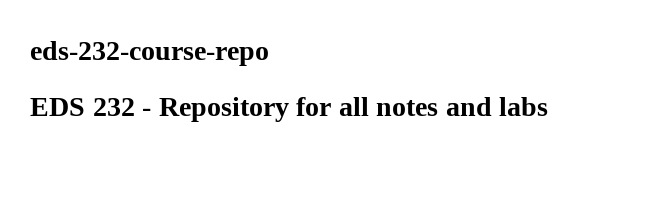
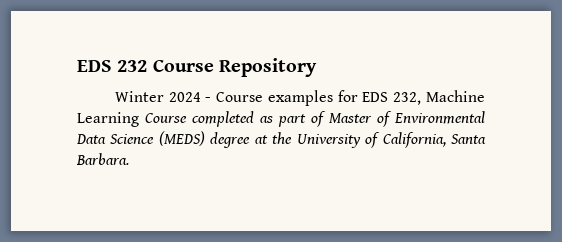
[30,41,269,66] eds-232-course-repo // -> (77, 66) none
[142,97,549,122] - Repository for all notes and labs -> [152,58,317,77] [114,90,485,106] [77,111,485,127] [76,131,487,148] [76,153,129,165] Course Repository // Winter 2024 - Course examples for EDS 232, Machine Learning Course completed as part of Master of Environmental Data Science (MEDS) degree at the University of California, Santa Barbara.

